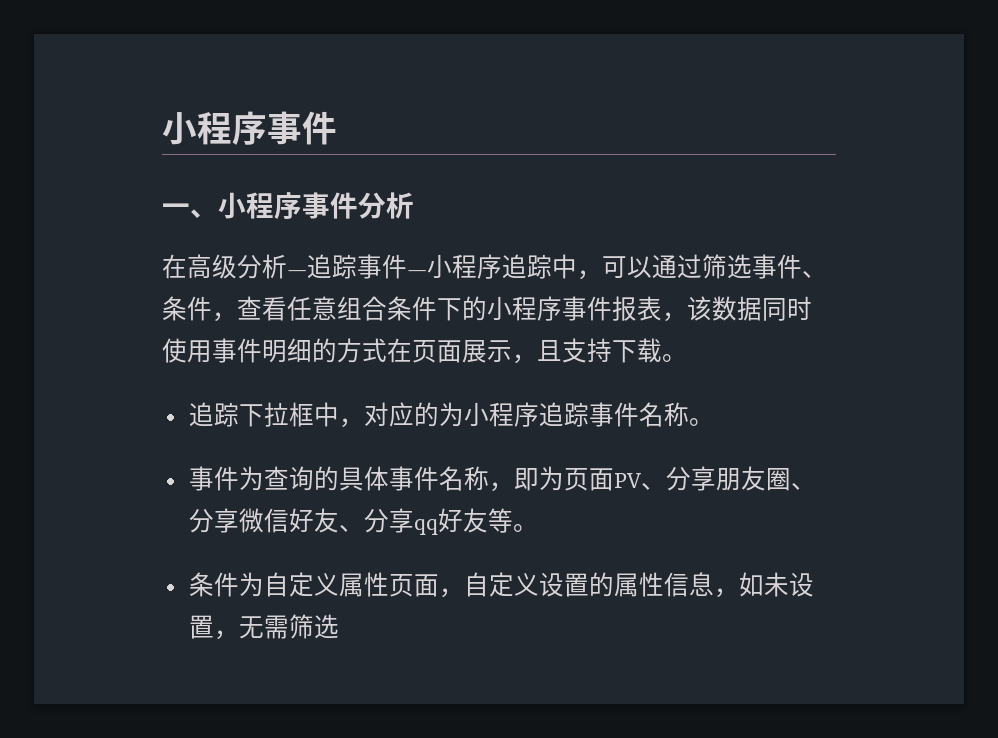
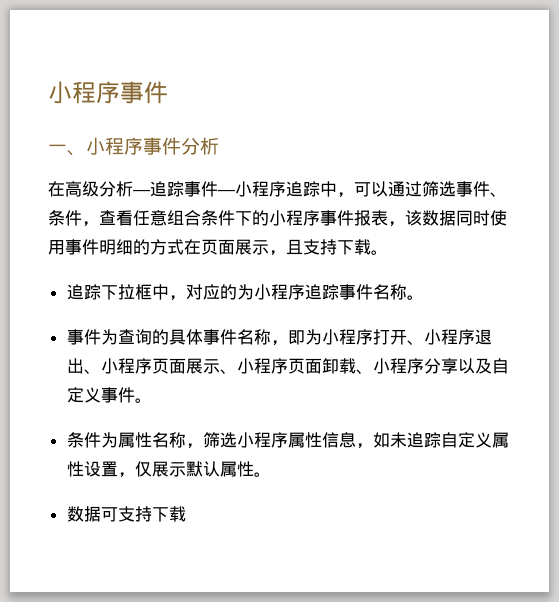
[563,466,816,491] [188,508,538,535] [188,572,814,598] [188,614,339,640] 页面PV、分享朋友圈、分享微信好友、分享qq好友等。 // 条件为自定义属性页面，自定义设置的属性信息，如未设置，无需筛选 -> [321,329,492,345] [66,358,509,374] [66,387,152,403] [66,432,509,449] [66,461,271,478] [66,506,186,522] 小程序打开、小程序退出、小程序页面展示、小程序页面卸载、小程序分享以及自定义事件。 // 条件为属性名称，筛选小程序属性信息，如未追踪自定义属性设置，仅展示默认属性。 // 数据可支持下载

